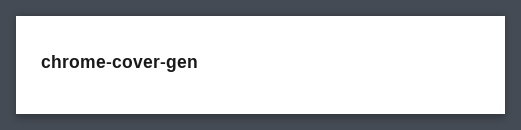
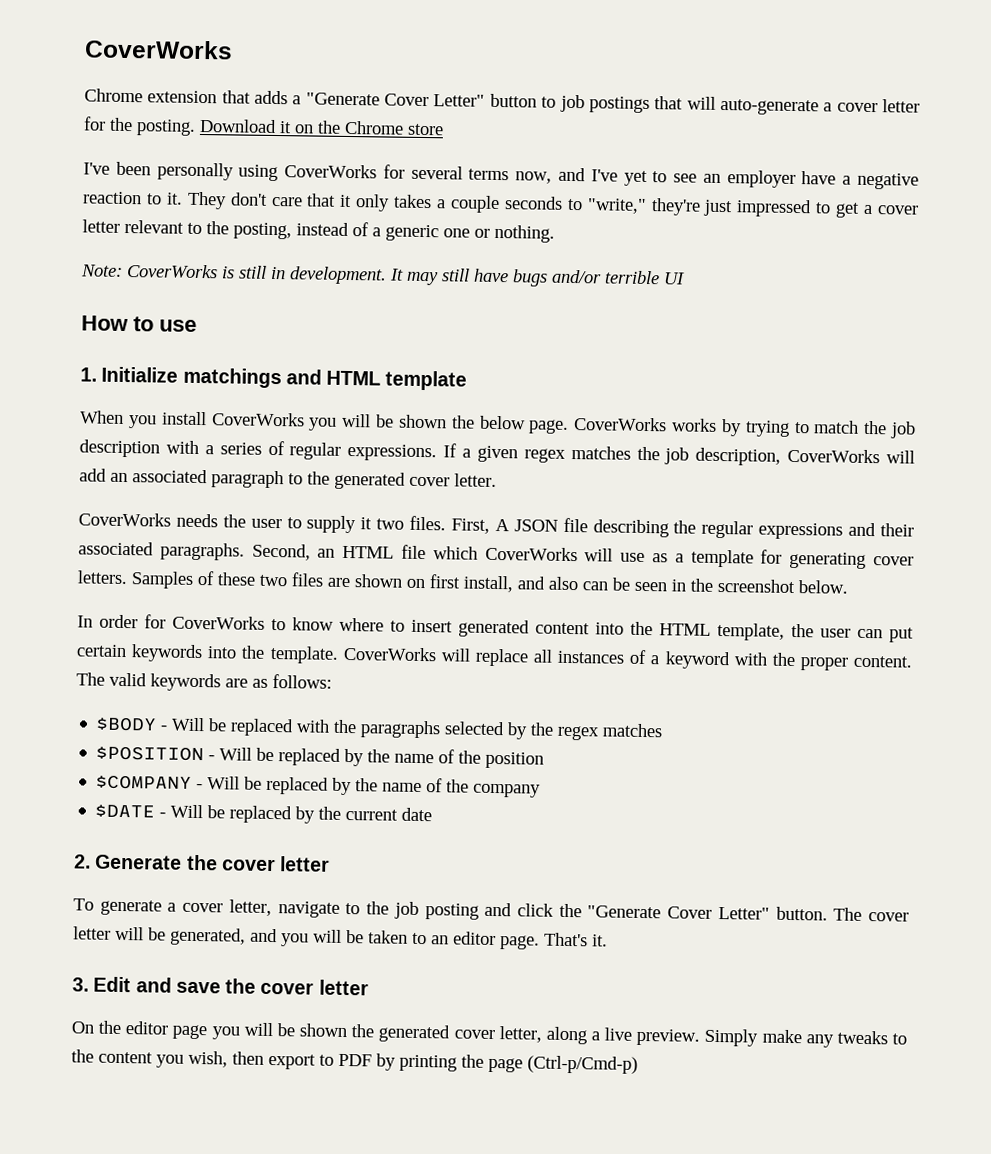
[41,55,198,72] chrome-cover-gen -> [84,39,233,60] [84,88,921,116] [83,116,444,136] [83,161,920,190] [82,191,920,218] [82,219,555,243] [81,264,685,287] [81,315,197,332] [80,366,468,391] [80,410,917,439] [79,439,915,466] [79,468,497,490] [78,512,915,540] [78,541,914,569] [77,570,848,594] [77,614,914,643] [76,644,912,671] [76,672,332,692] [95,717,664,741] [95,746,545,769] [95,775,542,798] [94,804,433,824] [74,854,331,872] [73,898,909,922] [73,926,608,950] [72,976,369,996] [71,1020,907,1048] [71,1049,638,1074] CoverWorks // Chrome extension that adds a "Generate Cover Letter" button to job postings that will auto-generate a cover letter for the posting. Download it on the Chrome store // I've been personally using CoverWorks for several terms now, and I've yet to see an employer have a negative reaction to it. They don't care that it only takes a couple seconds to "write," they're just impressed to get a cover letter relevant to the posting, instead of a generic one or nothing. // Note: CoverWorks is still in development. It may still have bugs and/or terrible UI // How to use // 1. Initialize matchings and HTML template // When you install CoverWorks you will be shown the below page. CoverWorks works by trying to match the job description with a series of regular expressions. If a given regex matches the job description, CoverWorks will add an associated paragraph to the generated cover letter. // CoverWorks needs the user to supply it two files. First, A JSON file describing the regular expressions and their associated paragraphs. Second, an HTML file which CoverWorks will use as a template for generating cover letters. Samples of these two files are shown on first install, and also can be seen in the screenshot below. // In order for CoverWorks to know where to insert generated content into the HTML template, the user can put certain keywords into the template. CoverWorks will replace all instances of a keyword with the proper content. The valid keywords are as follows: // $BODY - Will be replaced with the paragraphs selected by the regex matches // $POSITION - Will be replaced by the name of the position // $COMPANY - Will be replaced by the name of the company // $DATE - Will be replaced by the current date // 2. Generate the cover letter // To generate a cover letter, navigate to the job posting and click the "Generate Cover Letter" button. The cover letter will be generated, and you will be taken to an editor page. That's it. // 3. Edit and save the cover letter // On the editor page you will be shown the generated cover letter, along a live preview. Simply make any tweaks to the content you wish, then export to PDF by printing the page (Ctrl-p/Cmd-p)

